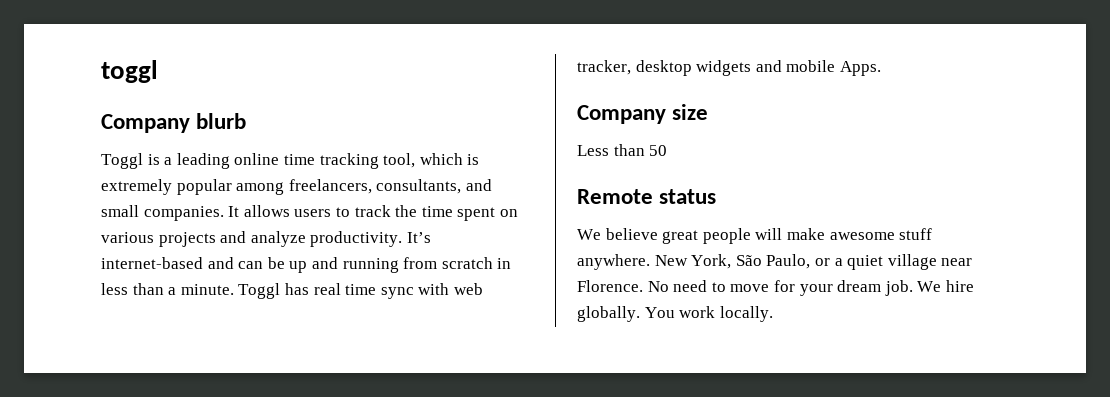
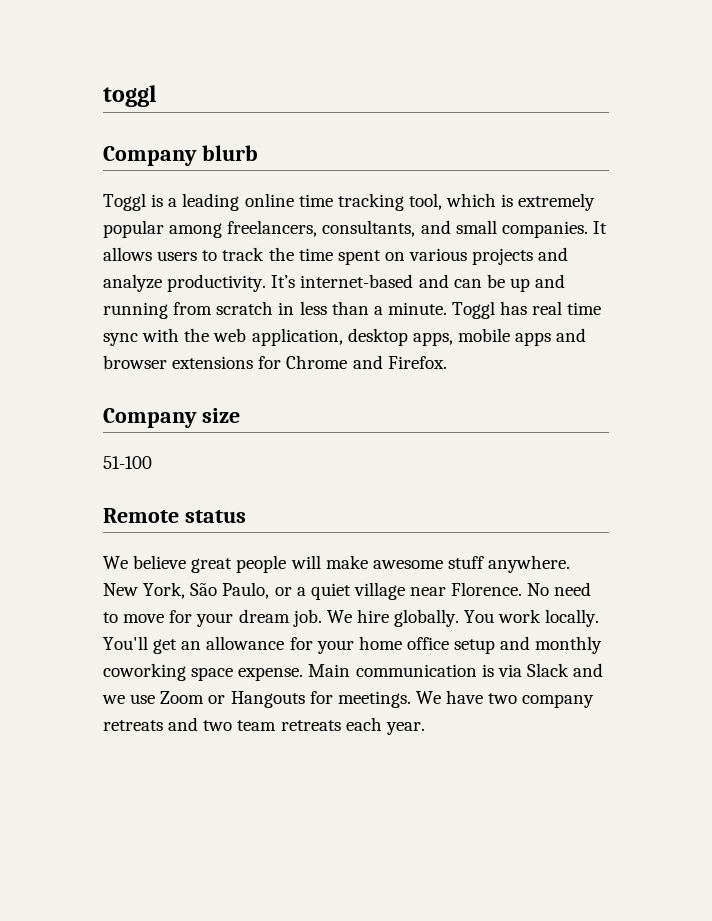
[453,283,483,295] [577,60,881,76] web tracker, desktop widgets and mobile Apps. -> [184,328,587,346] [103,355,447,369] the web application, desktop apps, mobile apps and browser extensions for Chrome and Firefox.
[577,144,668,156] Less than 50 -> [103,456,152,469] 51-100
(773, 314) none -> [103,636,603,654] [103,663,604,681] [102,690,595,708] [103,717,425,735] You'll get an allowance for your home office setup and monthly coworking space expense. Main communication is via Slack and we use Zoom or Hangouts for meetings. We have two company retreats and two team retreats each year.

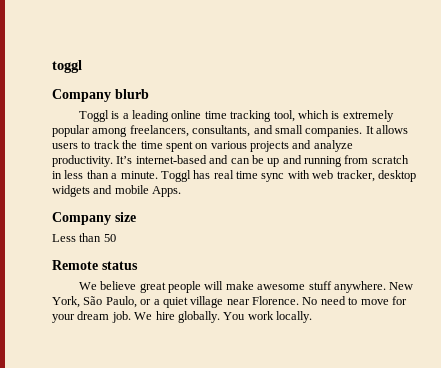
[184,328,587,346] [103,355,447,369] the web application, desktop apps, mobile apps and browser extensions for Chrome and Firefox. -> [312,170,416,182] [52,185,182,197] web tracker, desktop widgets and mobile Apps.
[103,456,152,469] 51-100 -> [52,233,116,242] Less than 50
[103,636,603,654] [103,663,604,681] [102,690,595,708] [103,717,425,735] You'll get an allowance for your home office setup and monthly coworking space expense. Main communication is via Slack and we use Zoom or Hangouts for meetings. We have two company retreats and two team retreats each year. -> (312, 317) none

